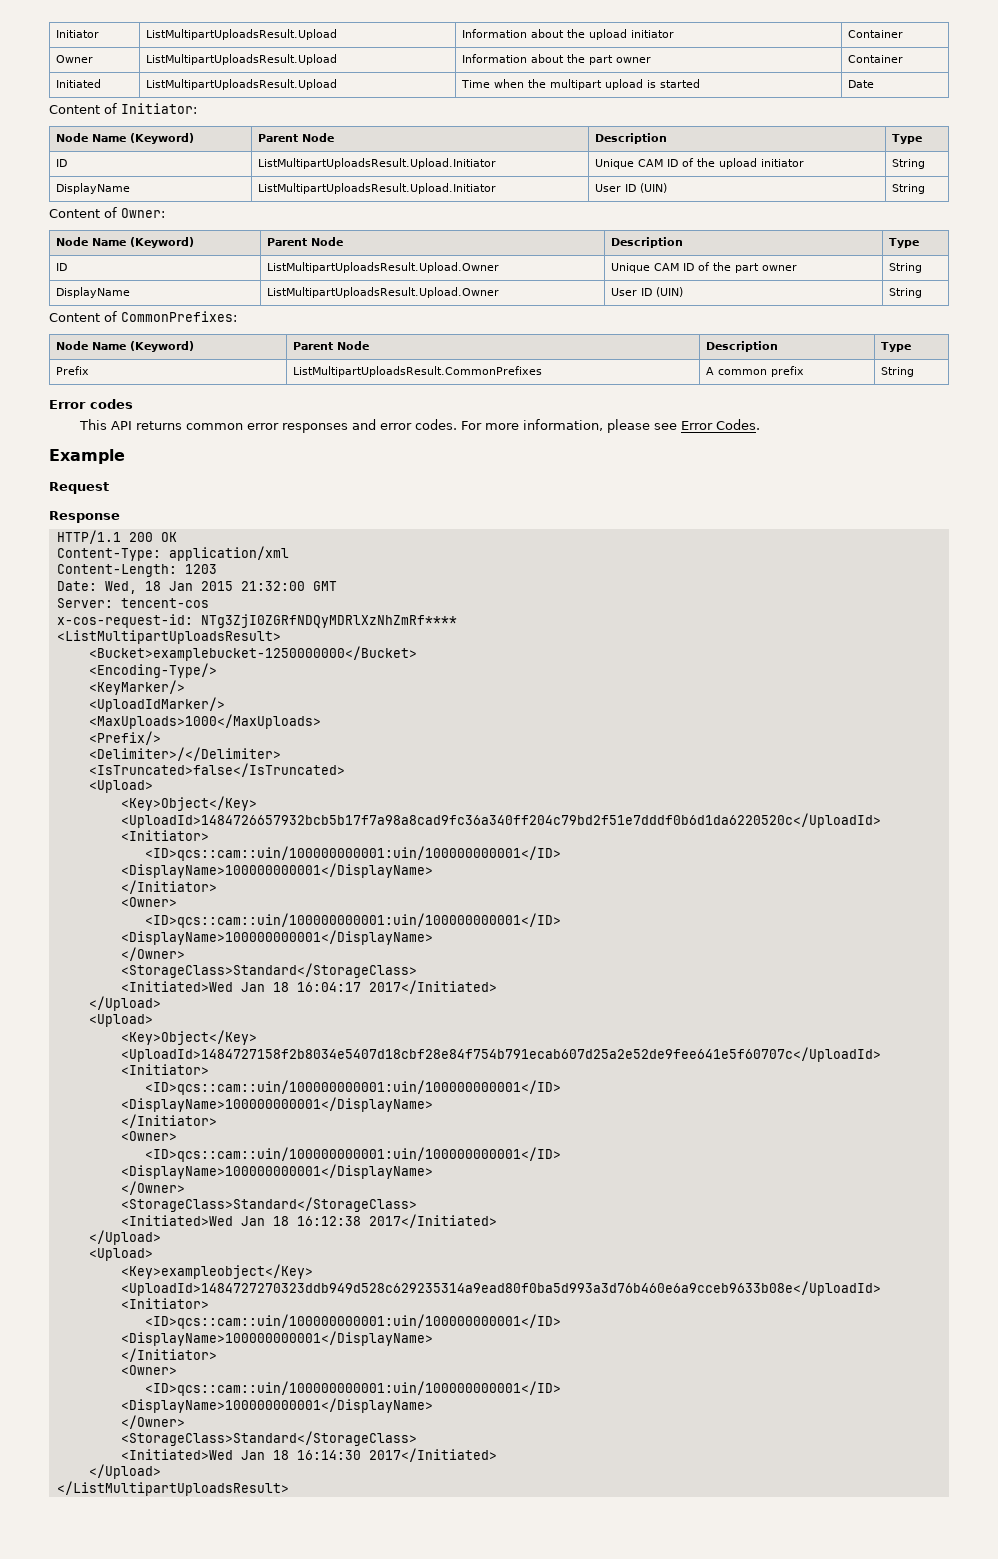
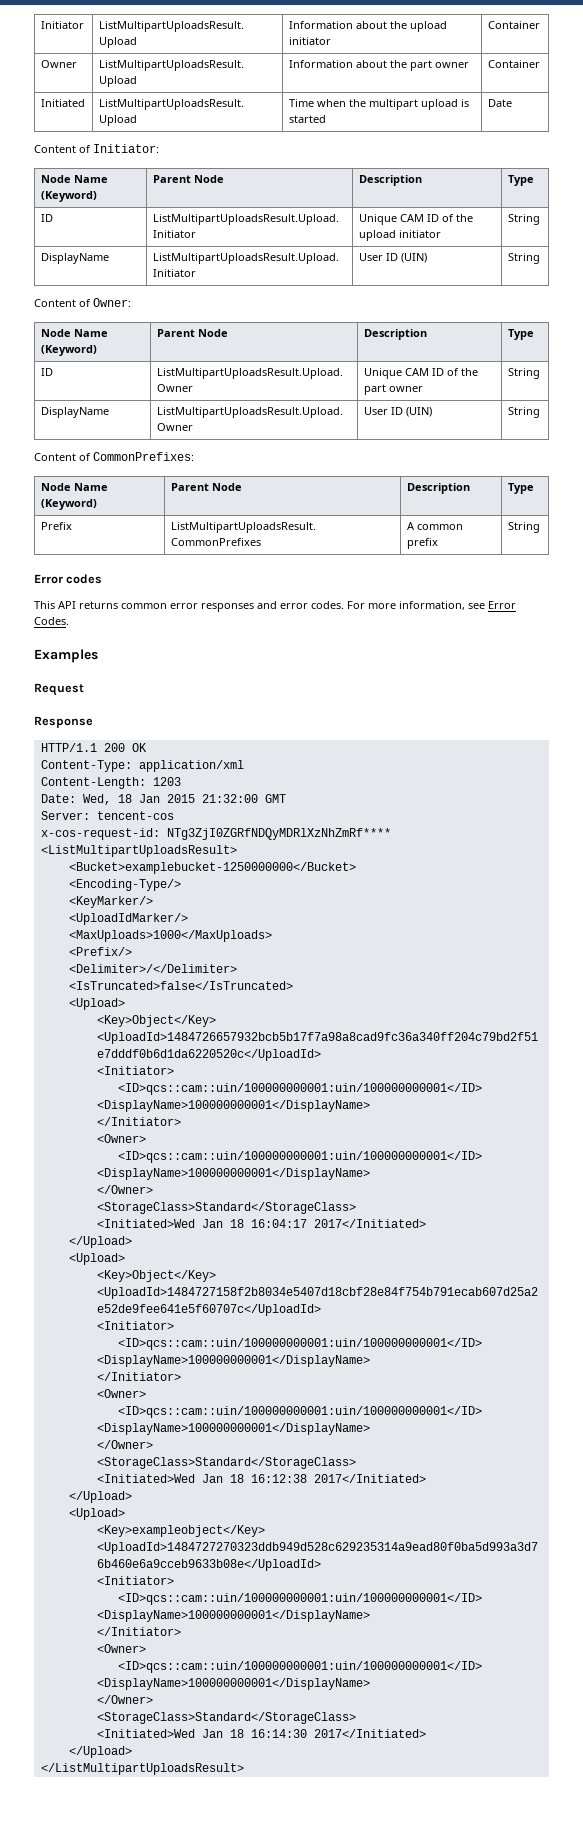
[607,419,651,433] please -> (465, 605) none
[49,449,125,464] Example -> [34,649,98,663] Examples

